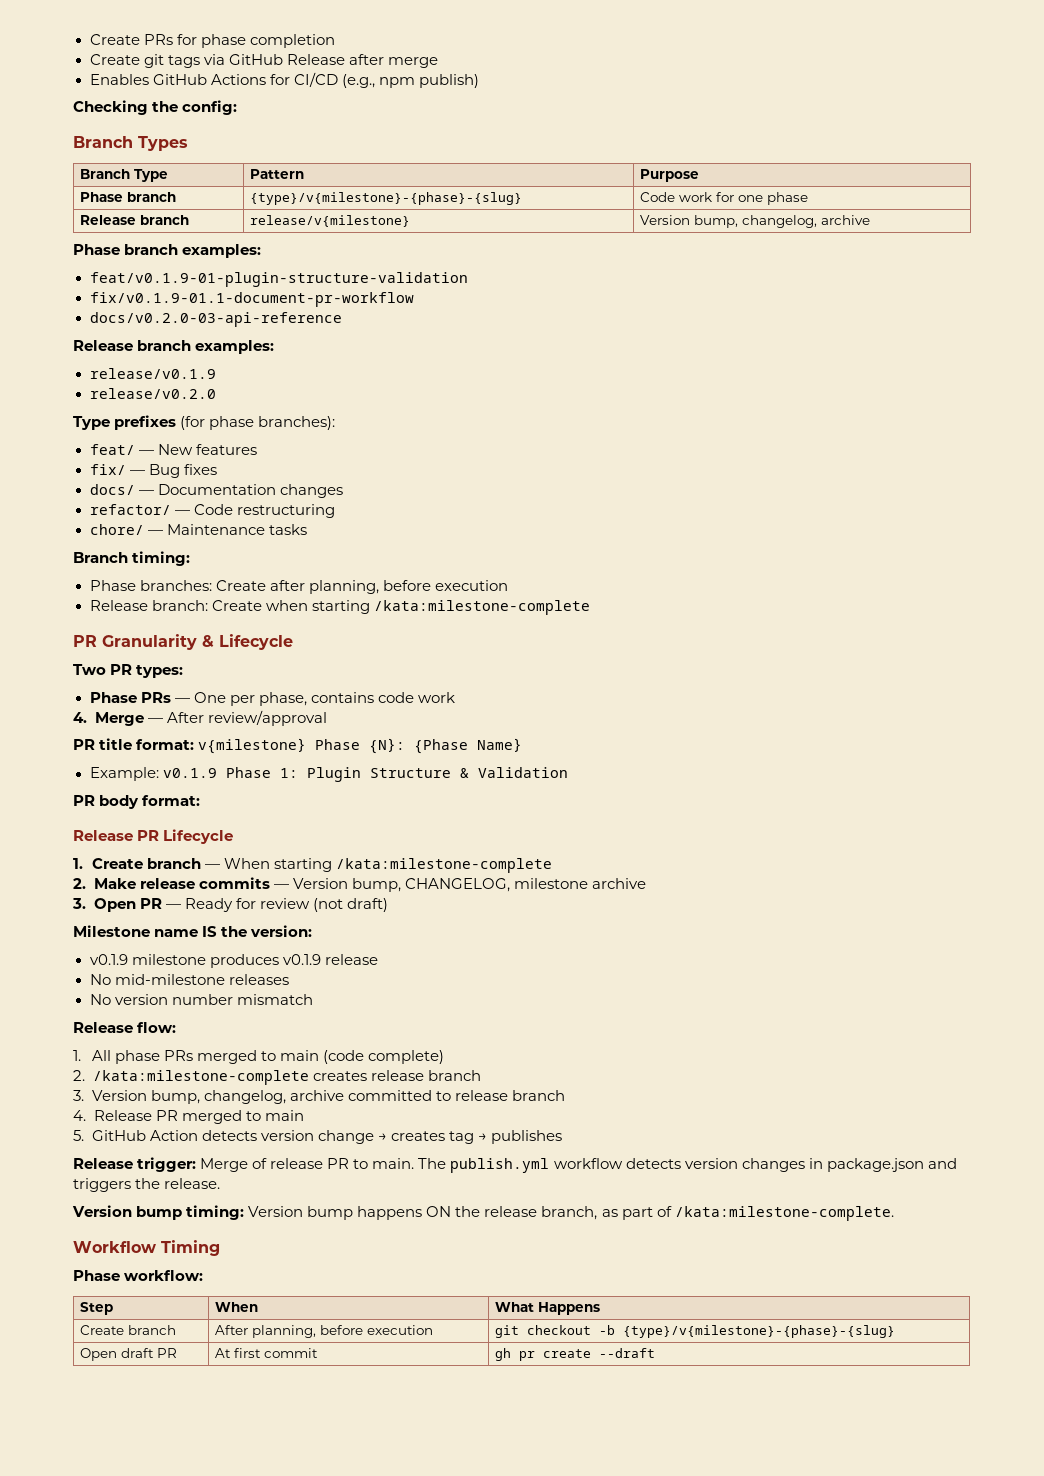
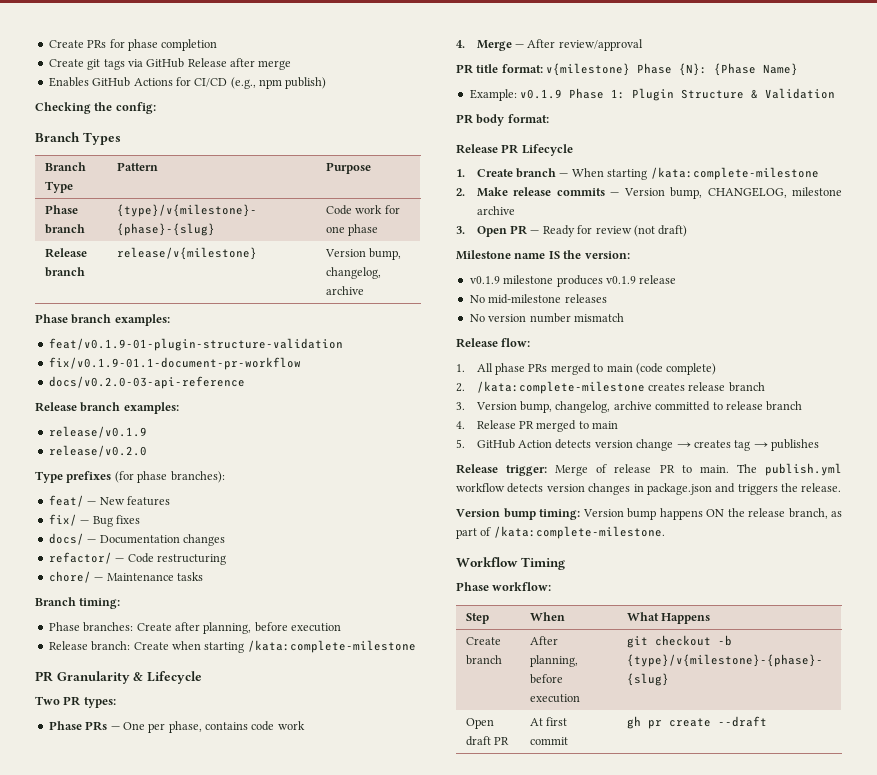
[373,600,590,615] /kata:milestone-complete -> [247,640,416,653] /kata:complete-milestone
[336,858,553,873] /kata:milestone-complete -> [650,167,819,180] /kata:complete-milestone
[92,1070,309,1085] /kata:milestone-complete -> [476,381,645,394] /kata:complete-milestone
[674,1206,894,1221] /kata:milestone-complete. -> [493,526,665,539] /kata:complete-milestone.

